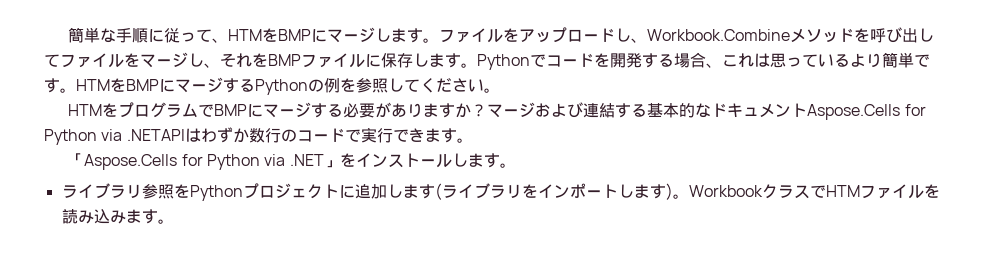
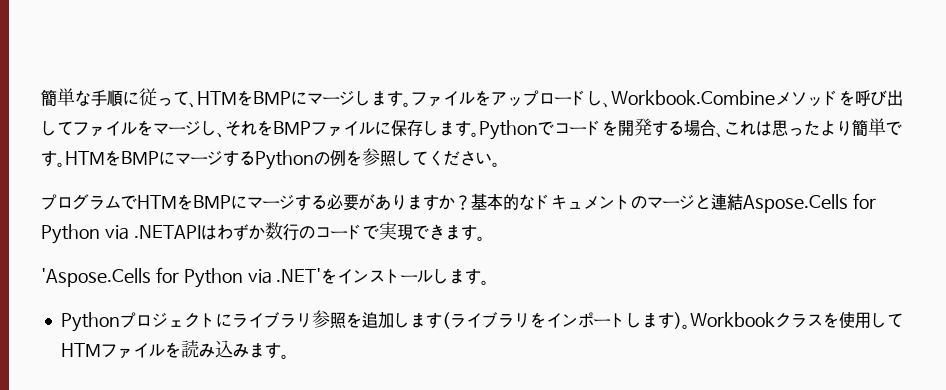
[802,54,850,67] ている -> [804,120,820,136] た
[68,103,119,117] HTMを -> (500, 164) none
(215, 110) none -> [137,194,193,210] HTMを
[487,102,648,118] マージおよび連結する -> (471, 202) none
(808, 110) none -> [631,193,743,211] のマージと連結
[376,128,393,143] 行 -> [396,224,413,240] 現
[68,153,340,170] 「Aspose.Cells for Python via .NET」 -> [41,267,322,288] 'Aspose.Cells for Python via .NET'
[61,183,355,201] ライブラリ参照をPythonプロジェクトに -> [60,310,362,332] Pythonプロジェクトにライブラリ参照を
[809,185,826,198] で -> [822,312,903,329] を使用して

